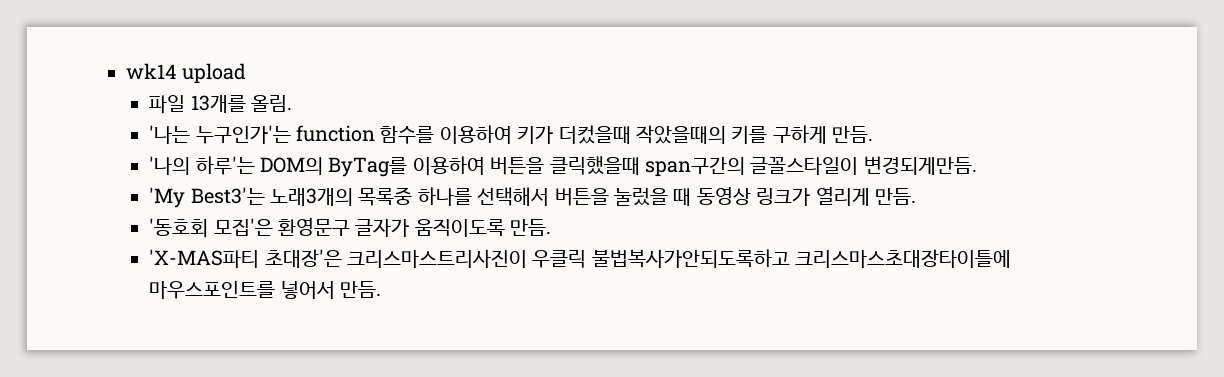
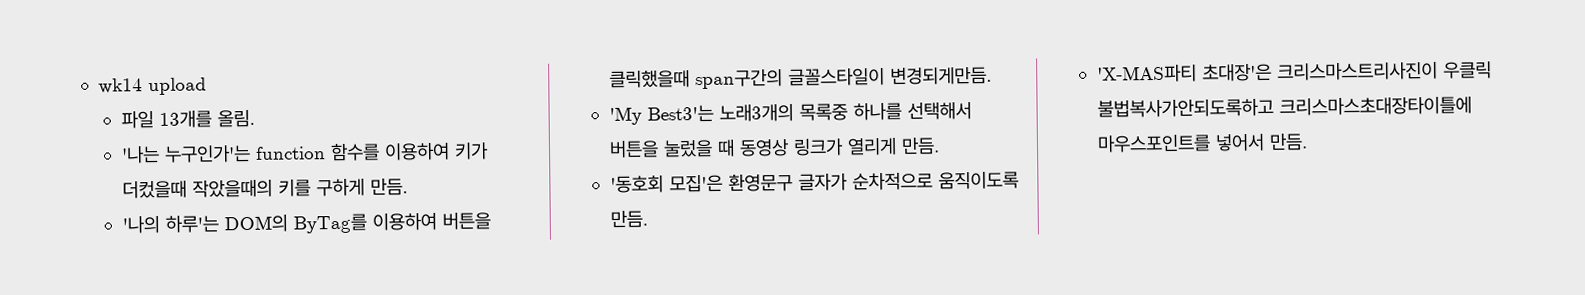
(410, 228) none -> [851,172,933,191] 순차적으로

